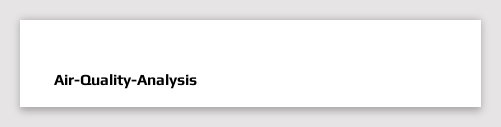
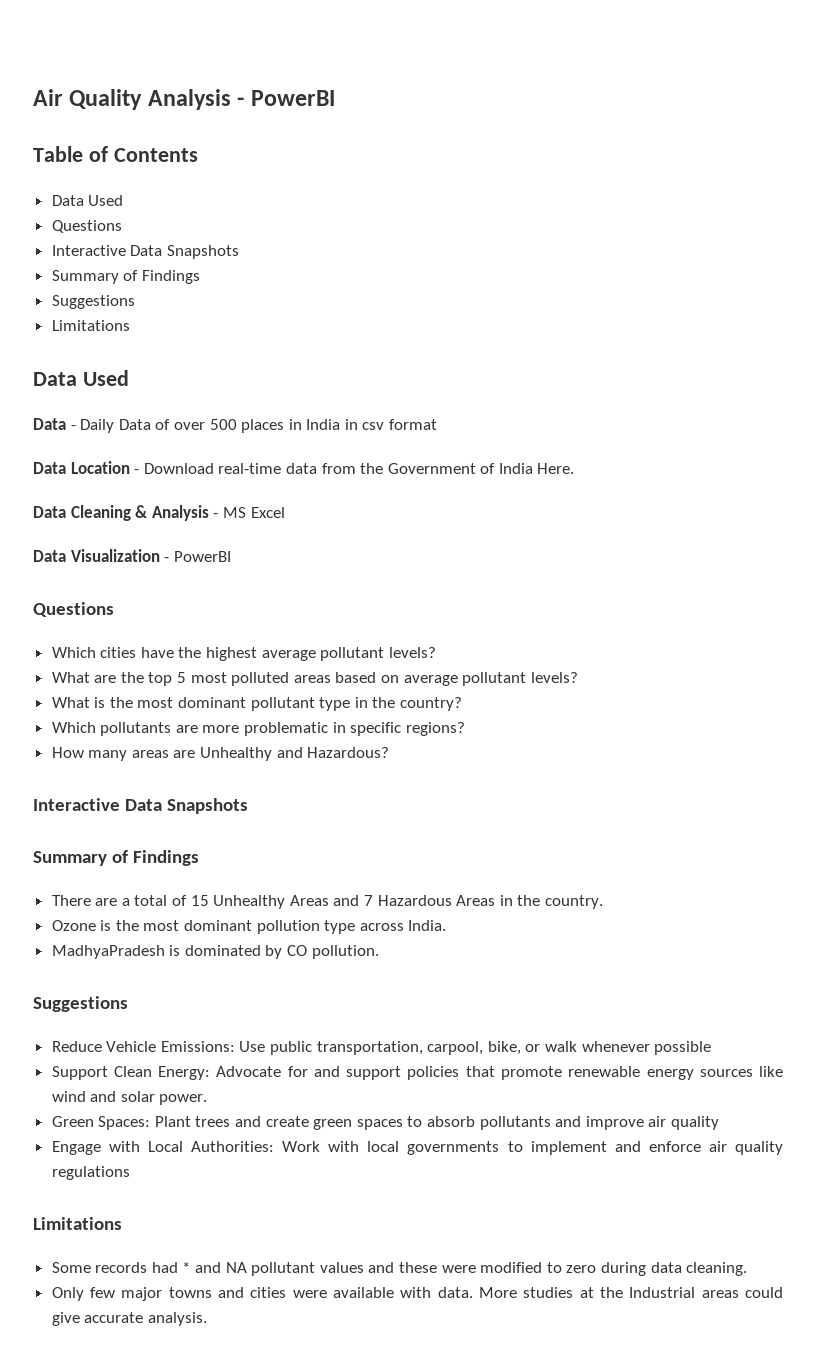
[54,74,197,89] Air-Quality-Analysis -> [33,89,335,110] [33,146,198,162] [51,195,124,206] [51,220,122,233] [51,245,239,259] [51,270,200,284] [51,295,135,309] [51,320,130,331] [33,370,129,386] [33,418,438,433] [33,461,575,474] [33,505,285,521] [33,549,231,562] [33,602,114,617] [51,647,436,661] [51,672,578,686] [51,697,463,711] [51,722,465,736] [51,747,390,761] [33,798,249,814] [33,850,200,866] [51,895,603,909] [51,920,447,934] [51,945,379,959] [33,996,128,1012] [51,1041,712,1055] [51,1066,783,1080] [51,1091,208,1105] [51,1116,719,1130] [51,1141,783,1155] [51,1166,130,1180] [33,1217,122,1230] [51,1262,748,1276] [51,1287,783,1301] [51,1312,207,1326] Air Quality Analysis - PowerBI // Table of Contents // Data Used // Questions // Interactive Data Snapshots // Summary of Findings // Suggestions // Limitations // Data Used // Data - Daily Data of over 500 places in India in csv format // Data Location - Download real-time data from the Government of India Here. // Data Cleaning & Analysis - MS Excel // Data Visualization - PowerBI // Questions // Which cities have the highest average pollutant levels? // What are the top 5 most polluted areas based on average pollutant levels? // What is the most dominant pollutant type in the country? // Which pollutants are more problematic in specific regions? // How many areas are Unhealthy and Hazardous? // Interactive Data Snapshots // Summary of Findings // There are a total of 15 Unhealthy Areas and 7 Hazardous Areas in the country. // Ozone is the most dominant pollution type across India. // MadhyaPradesh is dominated by CO pollution. // Suggestions // Reduce Vehicle Emissions: Use public transportation, carpool, bike, or walk whenever possible // Support Clean Energy: Advocate for and support policies that promote renewable energy sources like wind and solar power. // Green Spaces: Plant trees and create green spaces to absorb pollutants and improve air quality // Engage with Local Authorities: Work with local governments to implement and enforce air quality regulations // Limitations // Some records had * and NA pollutant values and these were modified to zero during data cleaning. // Only few major towns and cities were available with data. More studies at the Industrial areas could give accurate analysis.

